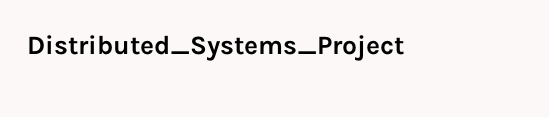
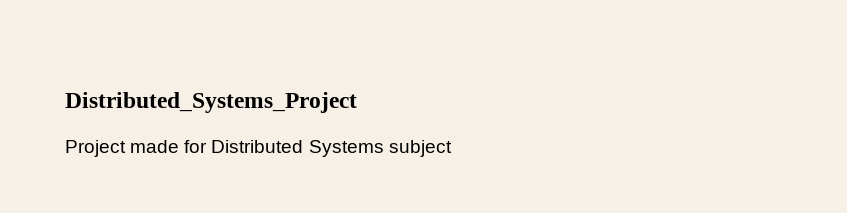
(404, 48) none -> [65,140,452,157] // Project made for Distributed Systems subject

